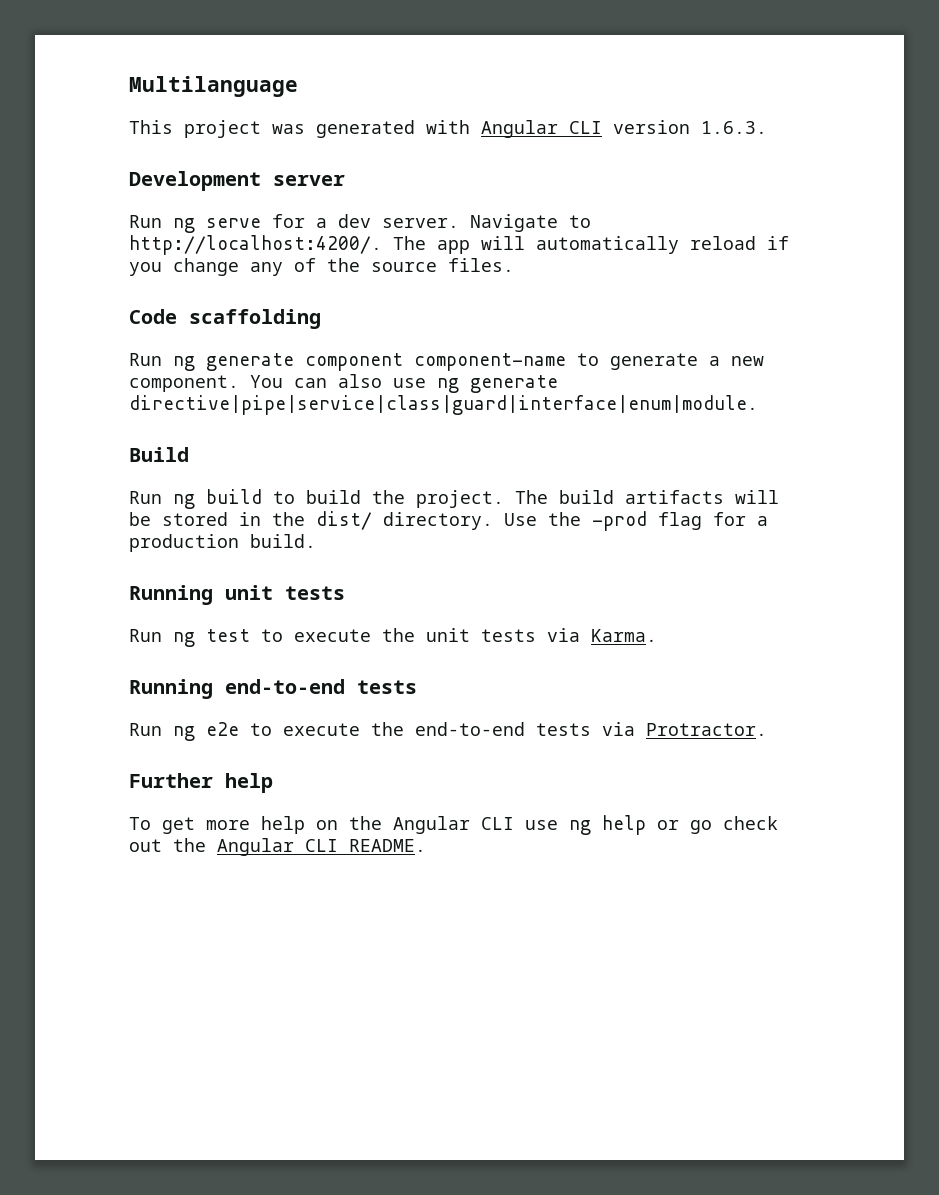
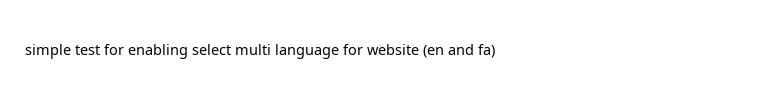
[129,76,298,97] [129,120,767,138] [129,171,345,191] [129,214,591,233] [129,235,789,255] [129,258,514,276] [129,309,321,329] [129,353,764,371] [129,374,558,393] [129,395,758,415] [129,447,189,462] [129,489,779,509] [129,511,768,531] [129,534,316,552] [129,585,345,605] [129,628,657,647] [129,679,417,699] [129,722,767,741] [129,773,273,793] [129,815,778,835] [129,838,426,856] Multilanguage // This project was generated with Angular CLI version 1.6.3. // Development server // Run ng serve for a dev server. Navigate to http://localhost:4200/. The app will automatically reload if you change any of the source files. // Code scaffolding // Run ng generate component component-name to generate a new component. You can also use ng generate directive|pipe|service|class|guard|interface|enum|module. // Build // Run ng build to build the project. The build artifacts will be stored in the dist/ directory. Use the -prod flag for a production build. // Running unit tests // Run ng test to execute the unit tests via Karma. // Running end-to-end tests // Run ng e2e to execute the end-to-end tests via Protractor. // Further help // To get more help on the Angular CLI use ng help or go check out the Angular CLI README. -> [25,44,495,59] simple test for enabling select multi language for website (en and fa)

